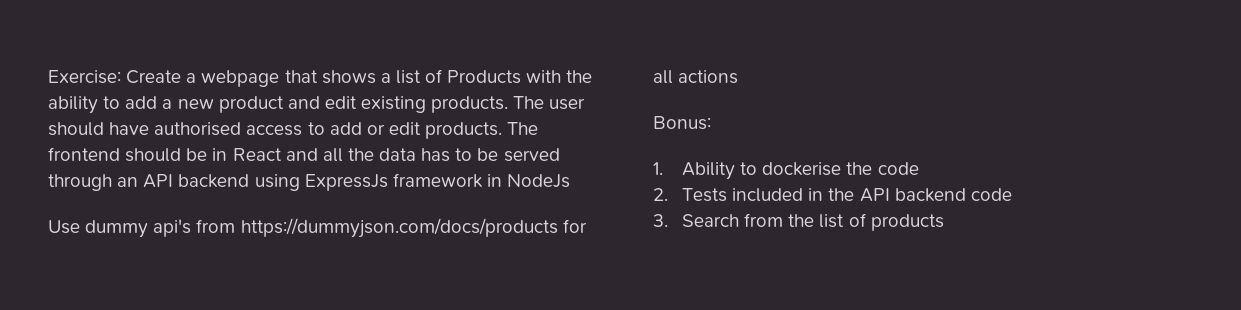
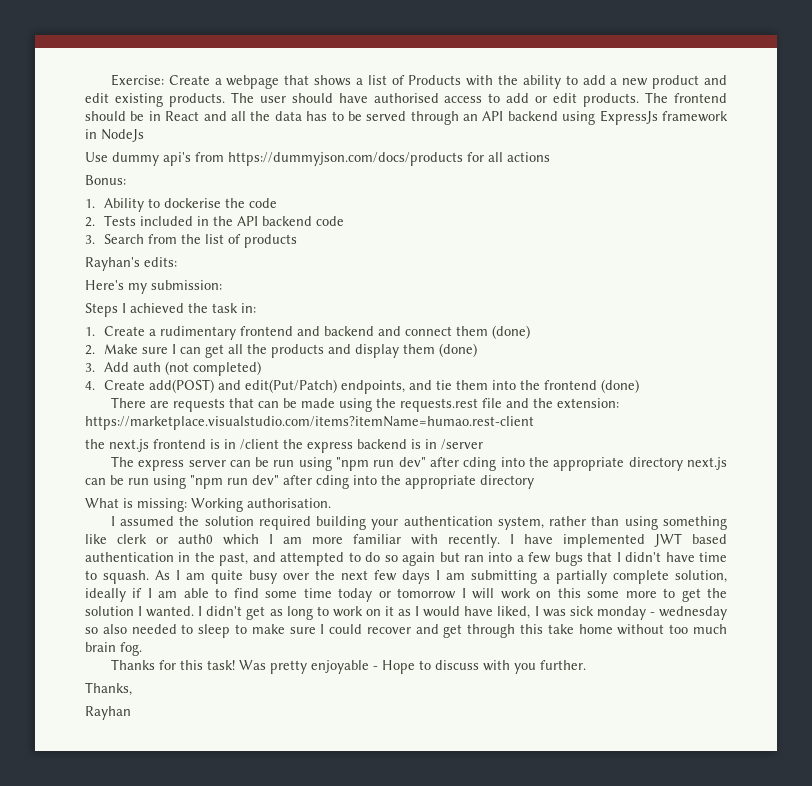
(944, 222) none -> [85,257,177,271] [85,280,222,294] [85,303,256,317] [85,325,531,340] [85,343,478,358] [85,361,262,376] [85,379,640,394] [110,397,619,412] [85,416,534,430] [85,439,483,453] [110,456,727,471] [85,475,534,489] [85,498,331,512] [110,516,728,530] [85,533,727,548] [85,552,727,566] [85,570,727,584] [85,588,728,602] [85,606,727,620] [85,624,727,638] [85,642,142,656] [110,659,586,674] [85,682,132,696] [85,706,131,720] // Rayhan's edits: // Here's my submission: // Steps I achieved the task in: // 1. Create a rudimentary frontend and backend and connect them (done) // 2. Make sure I can get all the products and display them (done) // 3. Add auth (not completed) // 4. Create add(POST) and edit(Put/Patch) endpoints, and tie them into the frontend (done) // There are requests that can be made using the requests.rest file and the extension: https://marketplace.visualstudio.com/items?itemName=humao.rest-client // the next.js frontend is in /client the express backend is in /server // The express server can be run using "npm run dev" after cding into the appropriate directory next.js can be run using "npm run dev" after cding into the appropriate directory // What is missing: Working authorisation. // I assumed the solution required building your authentication system, rather than using something like clerk or auth0 which I am more familiar with recently. I have implemented JWT based authentication in the past, and attempted to do so again but ran into a few bugs that I didn't have time to squash. As I am quite busy over the next few days I am submitting a partially complete solution, ideally if I am able to find some time today or tomorrow I will work on this some more to get the solution I wanted. I didn't get as long to work on it as I would have liked, I was sick monday - wednesday so also needed to sleep to make sure I could recover and get through this take home without too much brain fog. // Thanks for this task! Was pretty enjoyable - Hope to discuss with you further. // Thanks, // Rayhan

